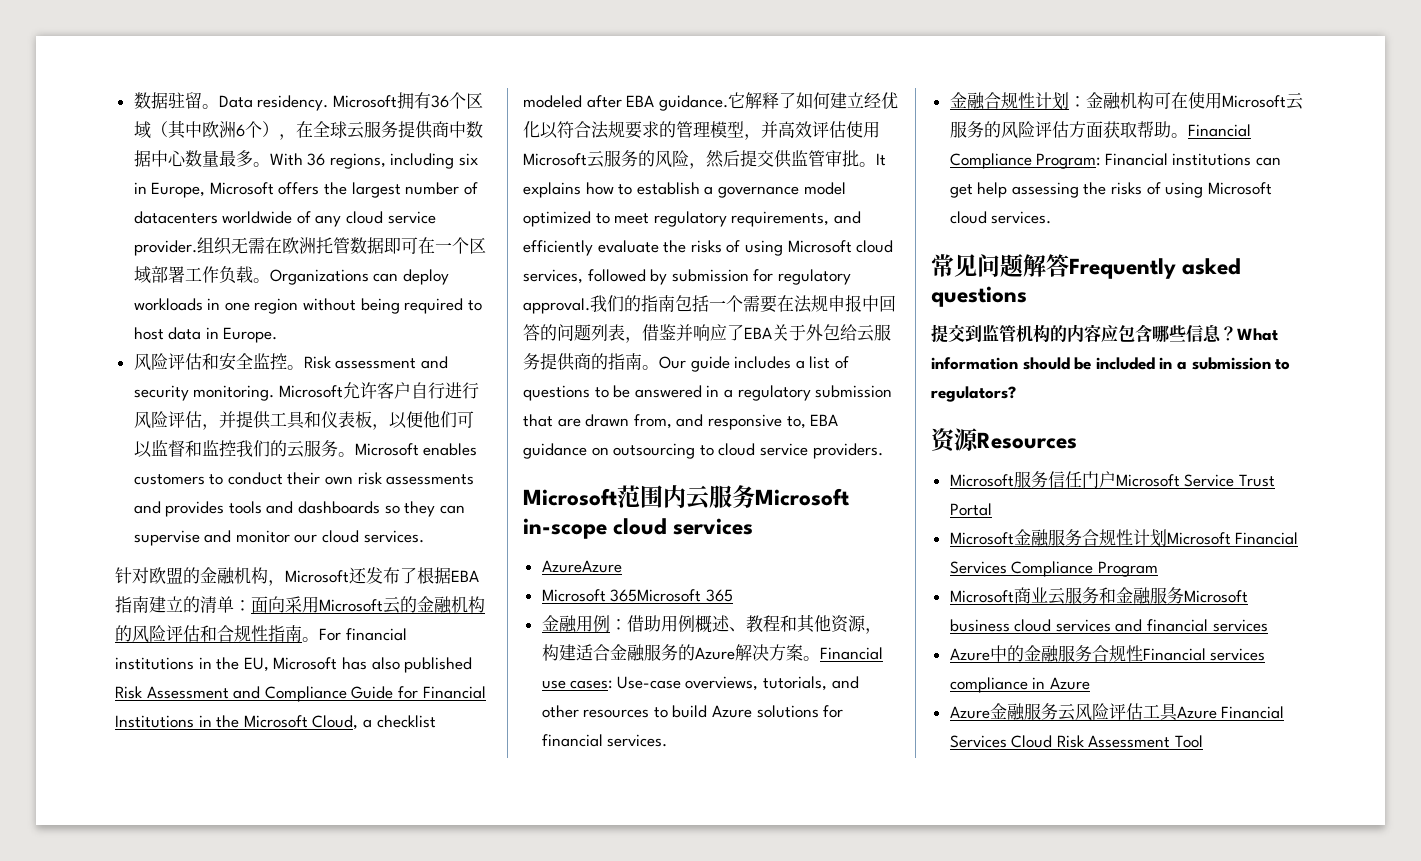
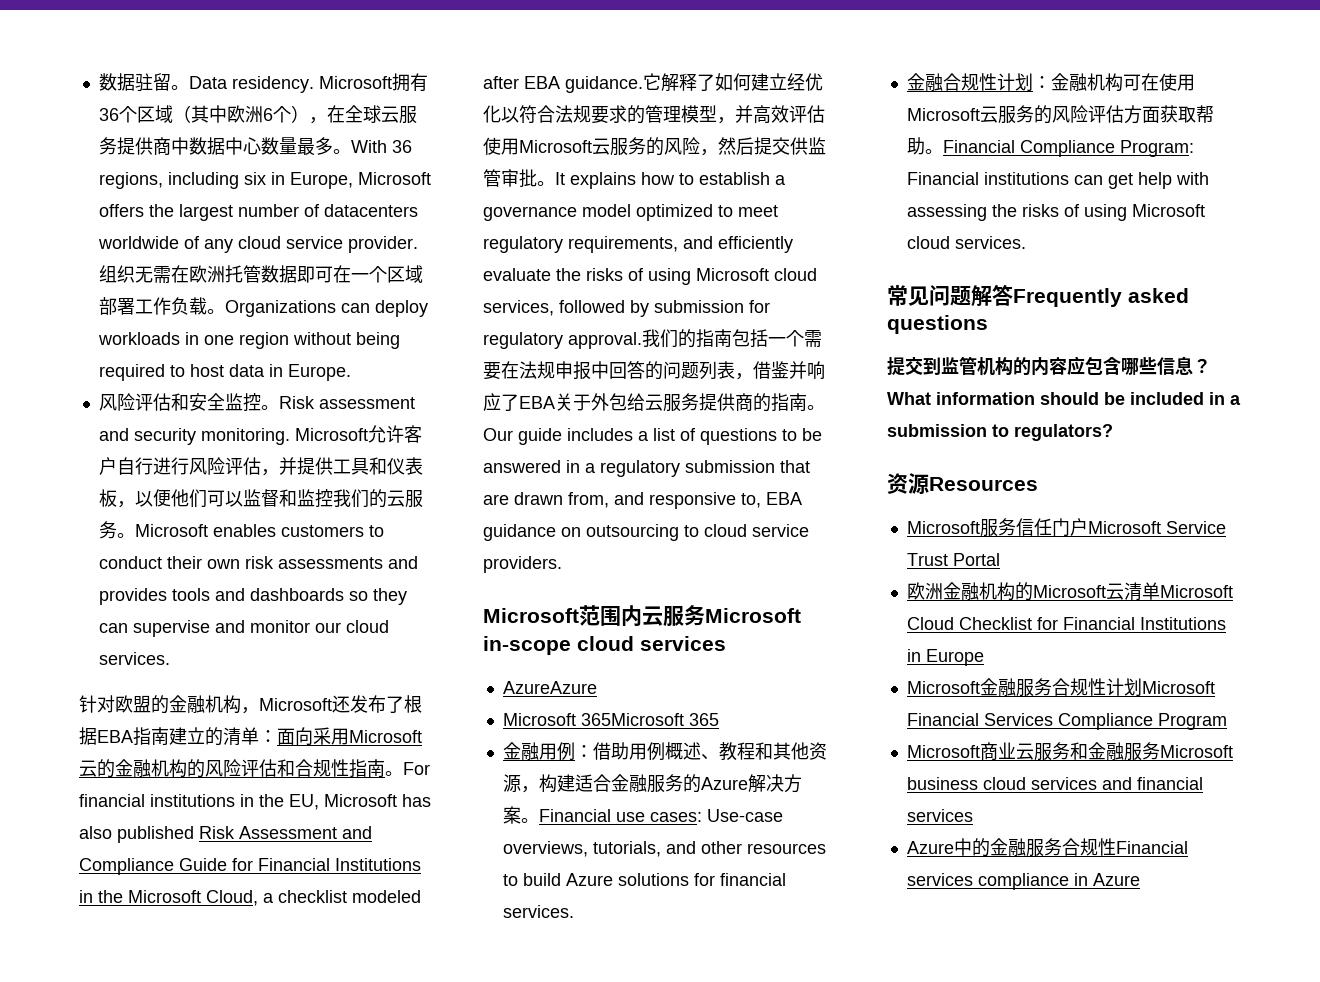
(1008, 190) none -> [1175,172,1209,185] with
(992, 509) none -> [906,582,1233,601] [906,617,1226,630] [906,649,984,666] // 欧洲金融机构的Microsoft云清单Microsoft Cloud Checklist for Financial Institutions in Europe
[949,703,1285,721] [949,735,1204,748] // Azure金融服务云风险评估工具Azure Financial Services Cloud Risk Assessment Tool -> (1140, 879) none

